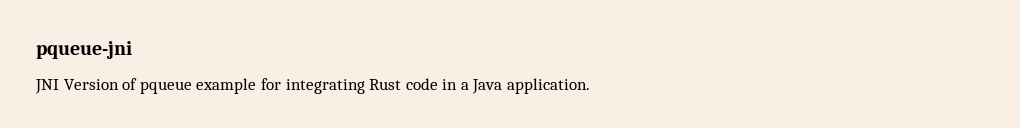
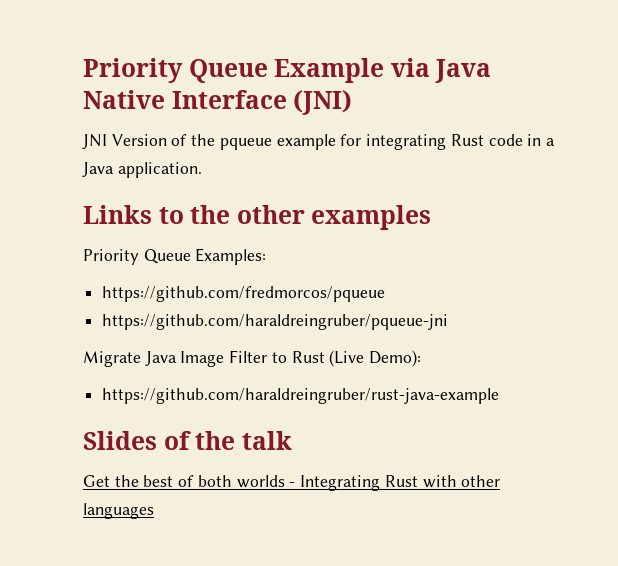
[36,41,132,59] pqueue-jni -> [83,58,492,83] [83,90,353,115] Priority Queue Example via Java Native Interface (JNI)
(138, 84) none -> [191,134,216,146] the
(591, 86) none -> [83,205,432,230] [83,248,267,265] [102,286,386,302] [102,314,449,330] [83,350,422,367] [102,388,500,404] [83,431,292,450] [83,475,501,491] [83,503,154,519] // Links to the other examples // Priority Queue Examples: // https://github.com/fredmorcos/pqueue // https://github.com/haraldreingruber/pqueue-jni // Migrate Java Image Filter to Rust (Live Demo): // https://github.com/haraldreingruber/rust-java-example // Slides of the talk // Get the best of both worlds - Integrating Rust with other languages

